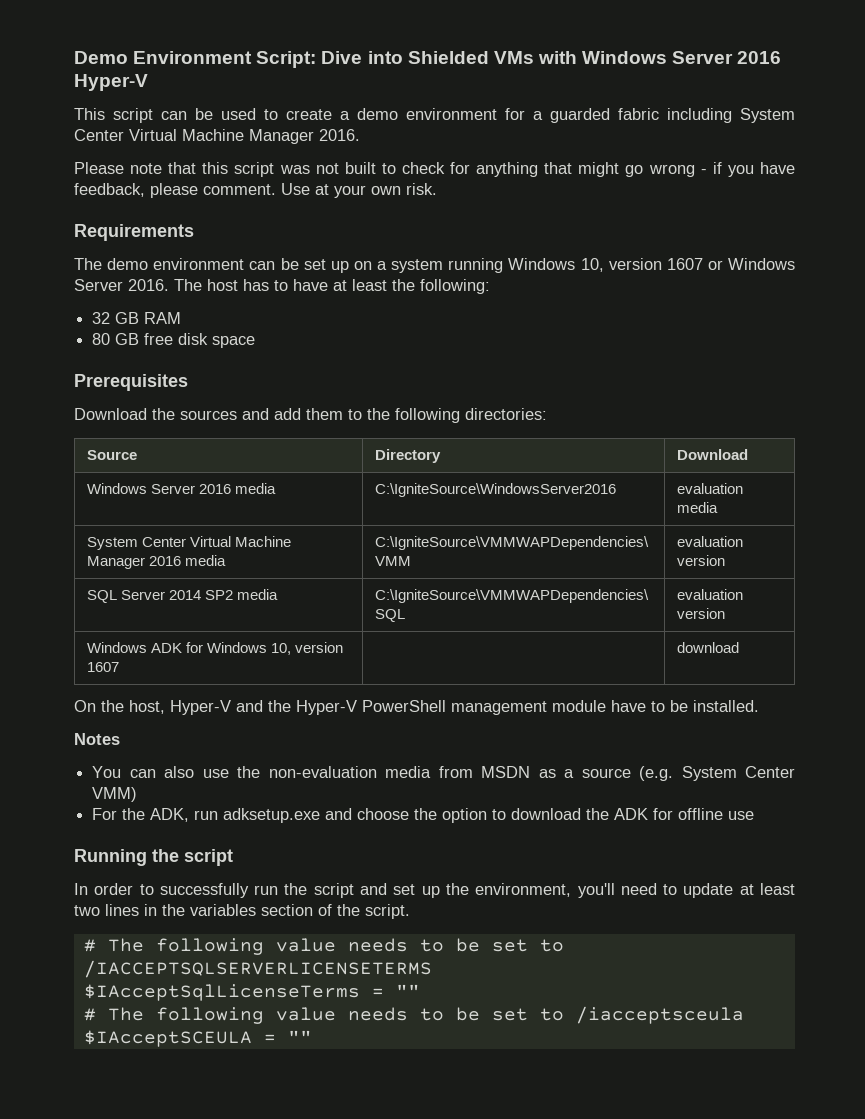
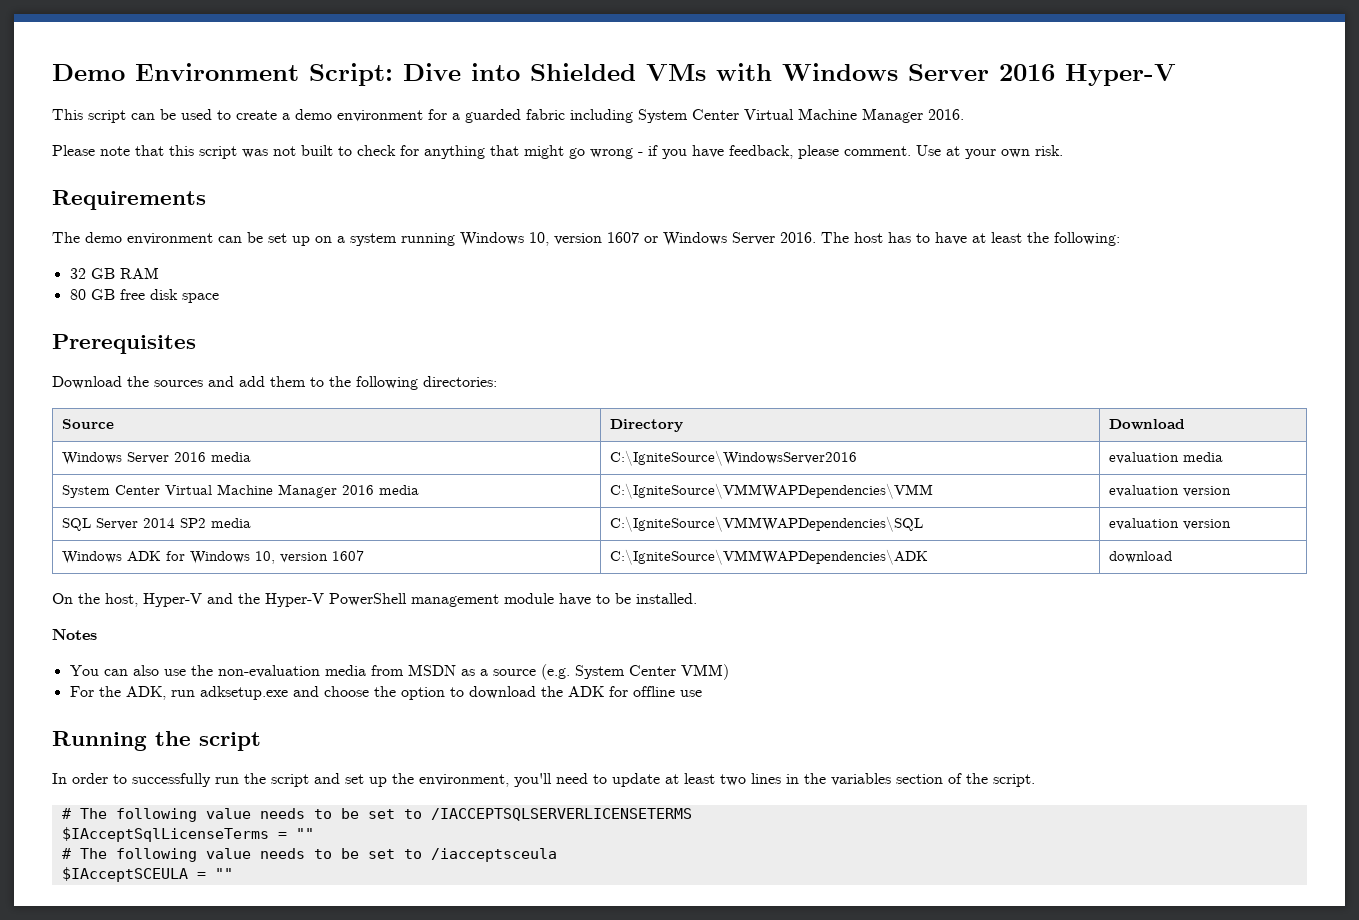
(119, 667) none -> [610,549,929,565] C:\IgniteSource\VMMWAPDependencies\ADK

